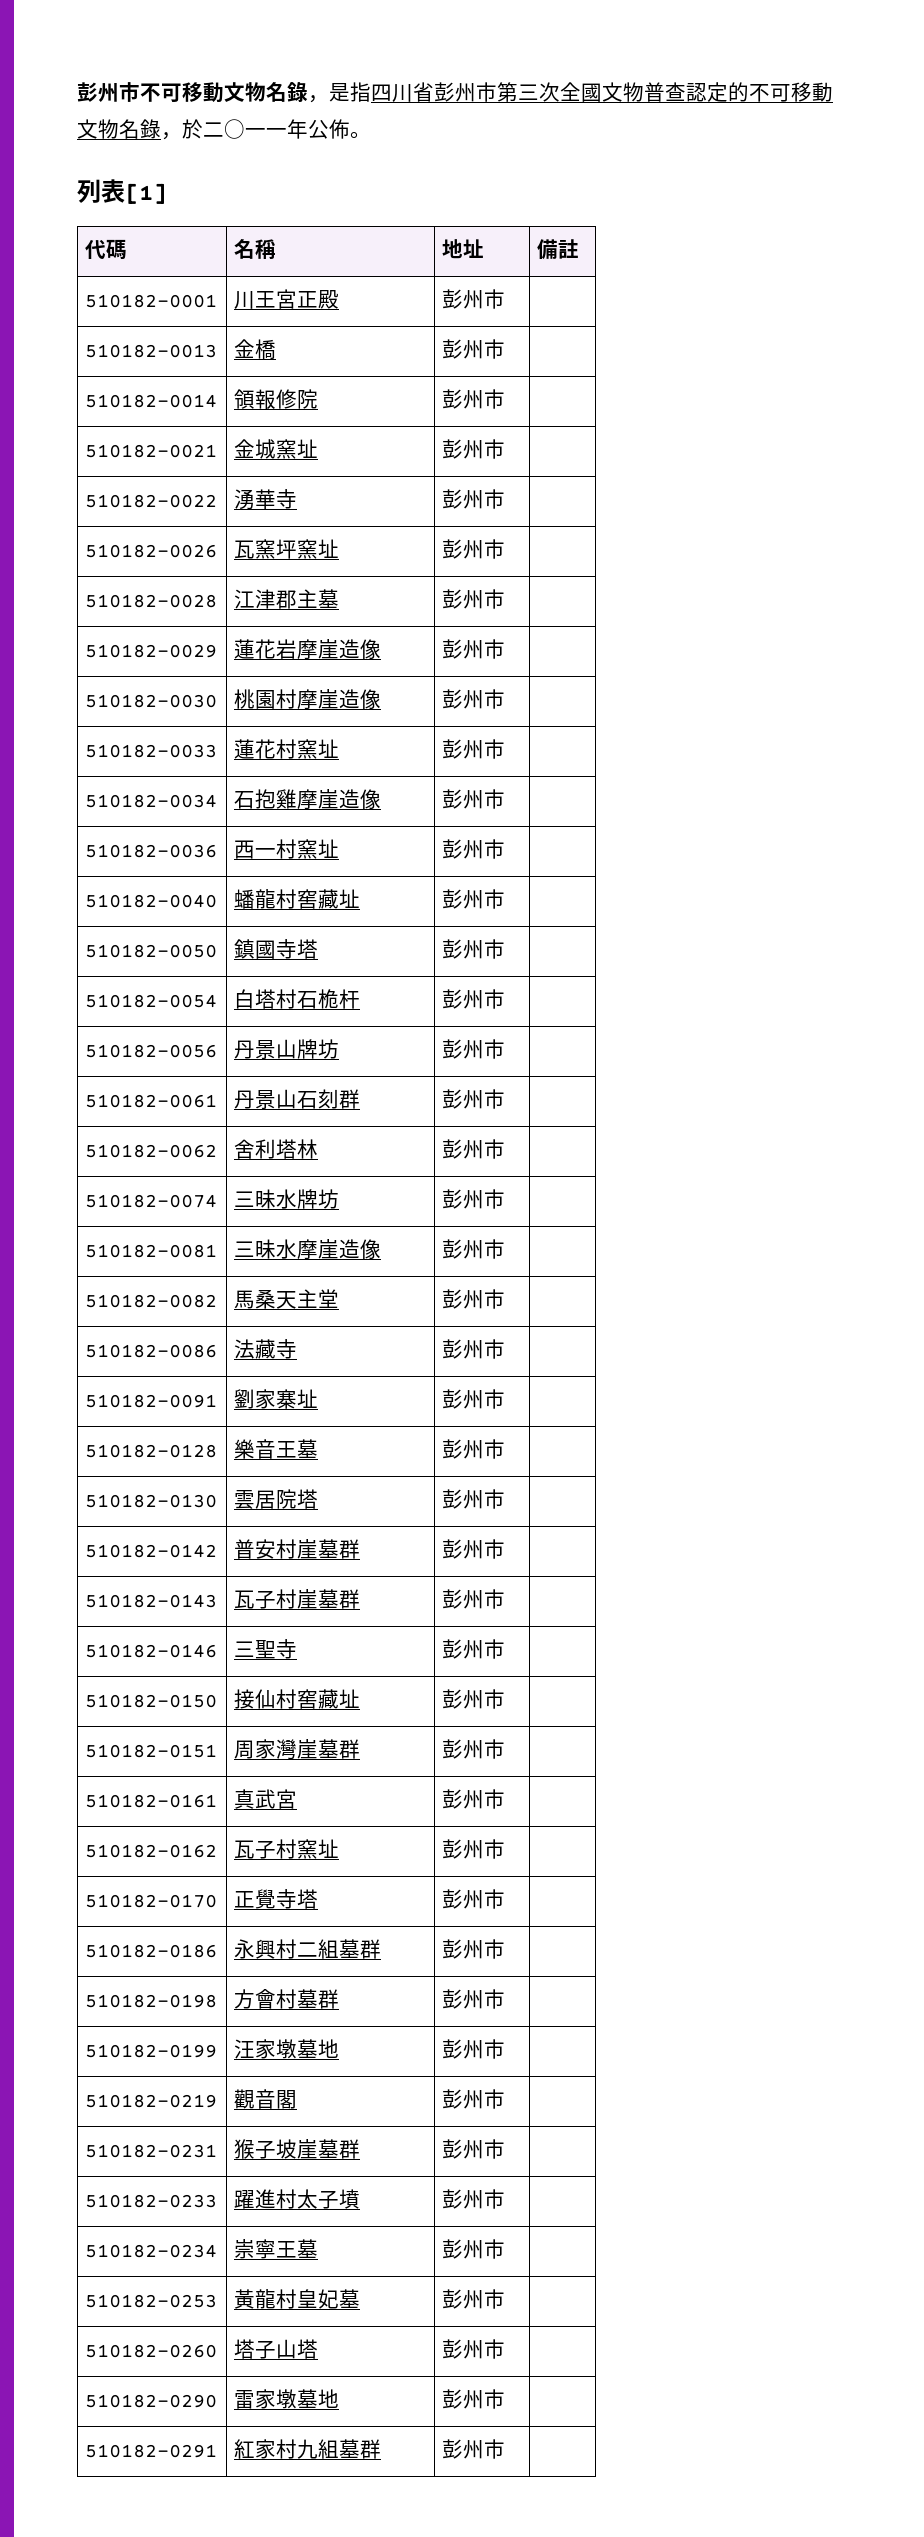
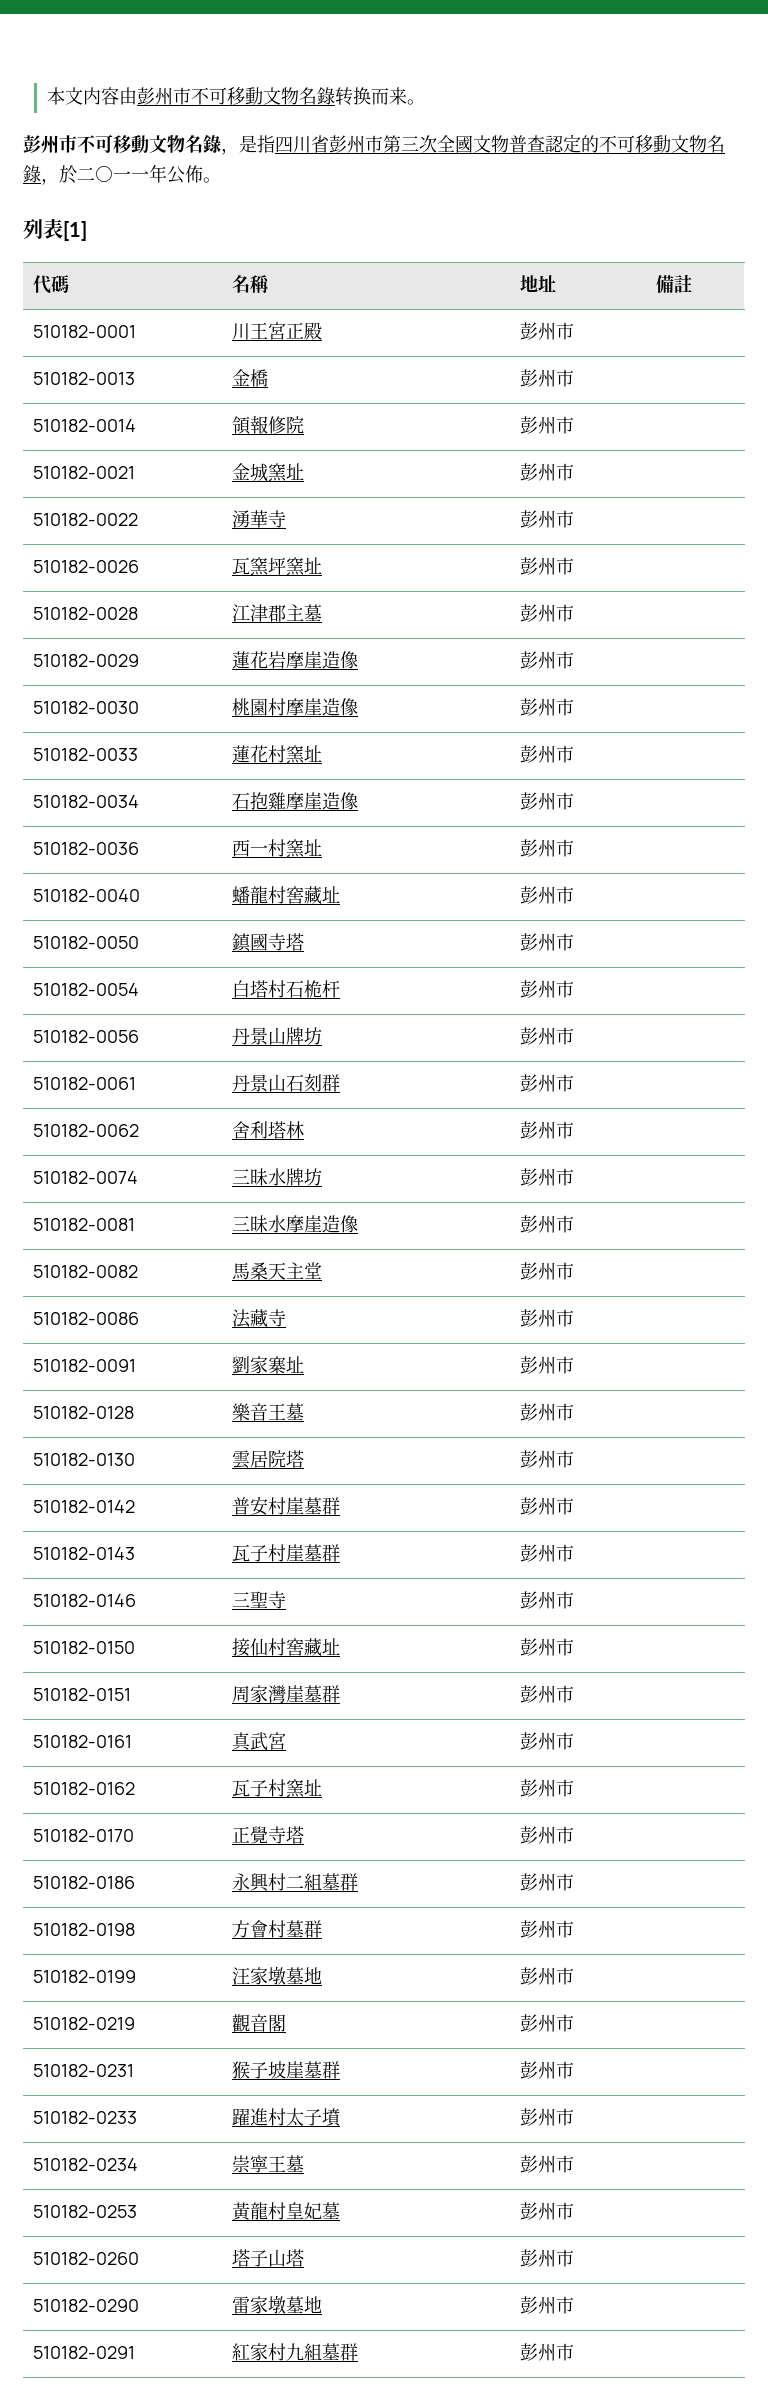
(77, 92) none -> [46,87,425,106] 本文内容由彭州市不可移動文物名錄转换而来。 //

